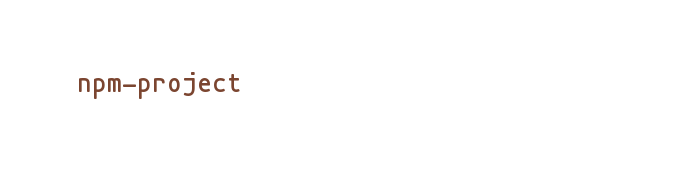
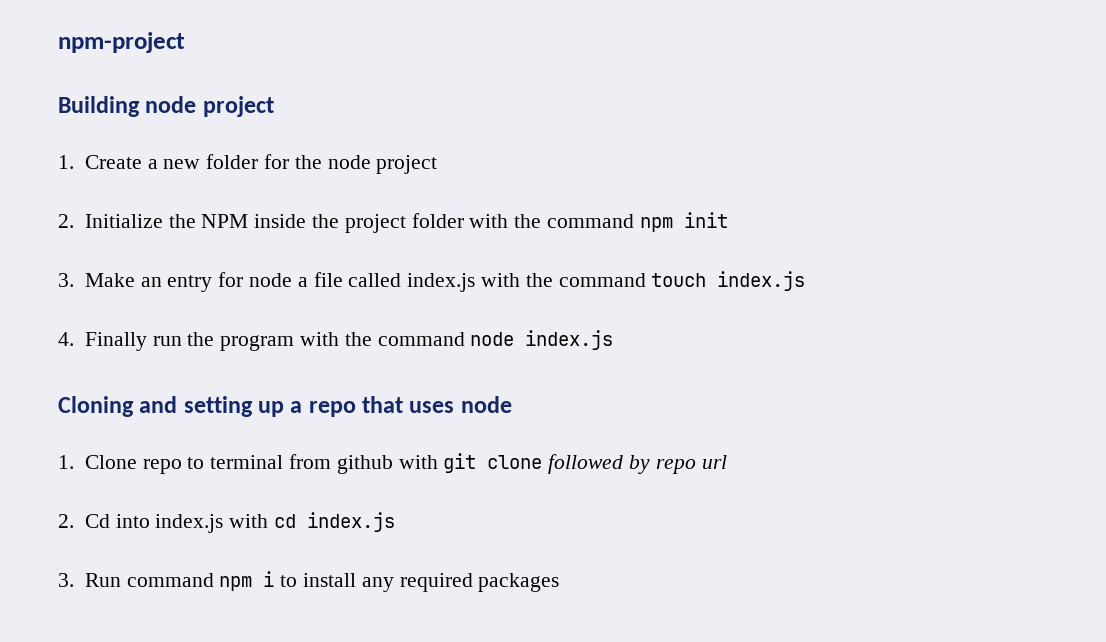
(242, 85) none -> [58,96,274,117] [58,154,438,174] [58,212,728,233] [58,271,806,292] [58,330,614,351] [58,396,512,417] [58,453,727,474] [58,512,395,533] [58,571,560,592] // Building node project // 1. Create a new folder for the node project // 2. Initialize the NPM inside the project folder with the command npm init // 3. Make an entry for node a file called index.js with the command touch index.js // 4. Finally run the program with the command node index.js // Cloning and setting up a repo that uses node // 1. Clone repo to terminal from github with git clone followed by repo url // 2. Cd into index.js with cd index.js // 3. Run command npm i to install any required packages

